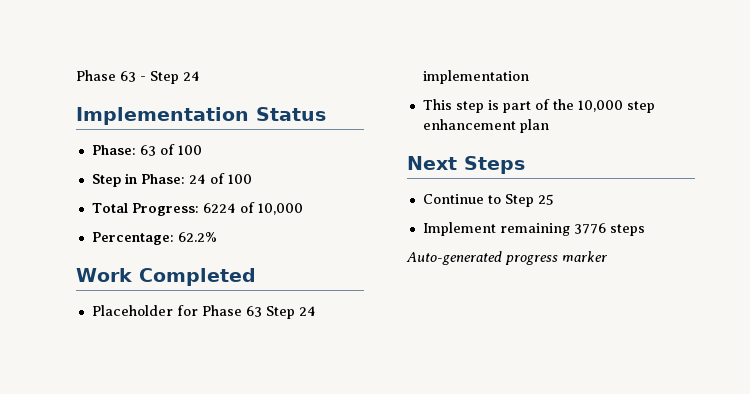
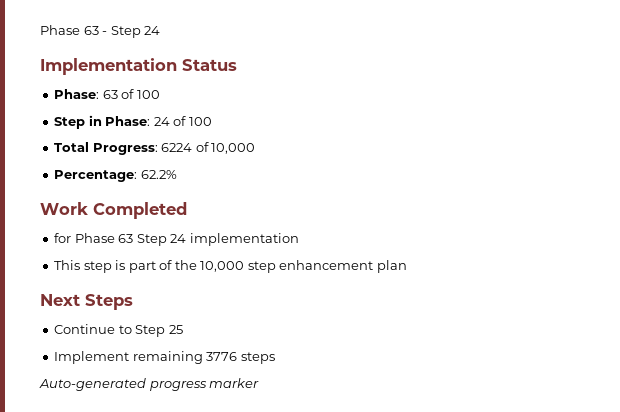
[91,305,173,316] Placeholder -> (187, 210) none

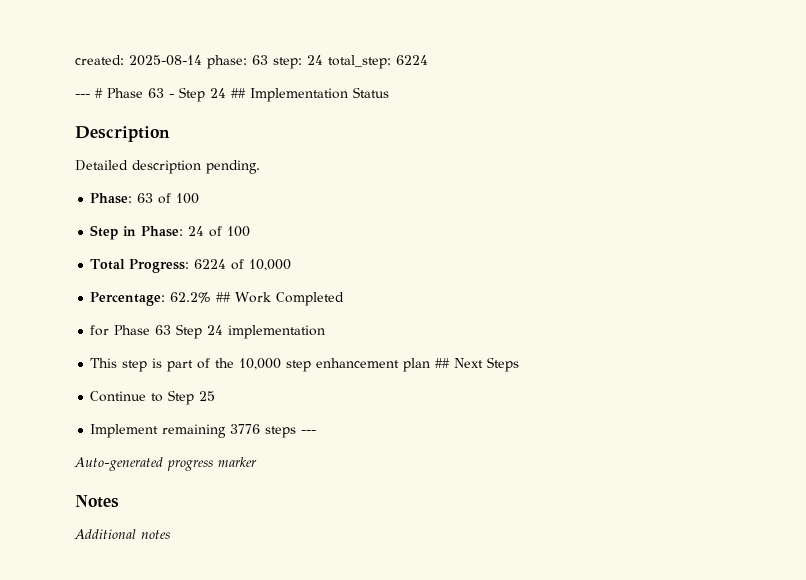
(40, 30) none -> [75,55,428,69] [75,88,103,98] created: 2025-08-14 phase: 63 step: 24 total_step: 6224 // --- #
(161, 30) // -> [231,88,246,98] ##
(237, 65) none -> [75,126,170,142] [75,160,260,174] // Description // Detailed description pending.
(177, 174) // -> [216,292,232,302] ##
(407, 266) // -> [435,358,451,368] ##
(275, 358) none -> [301,430,317,434] ---
(260, 383) none -> [75,495,119,508] [74,529,170,539] // Notes // Additional notes

